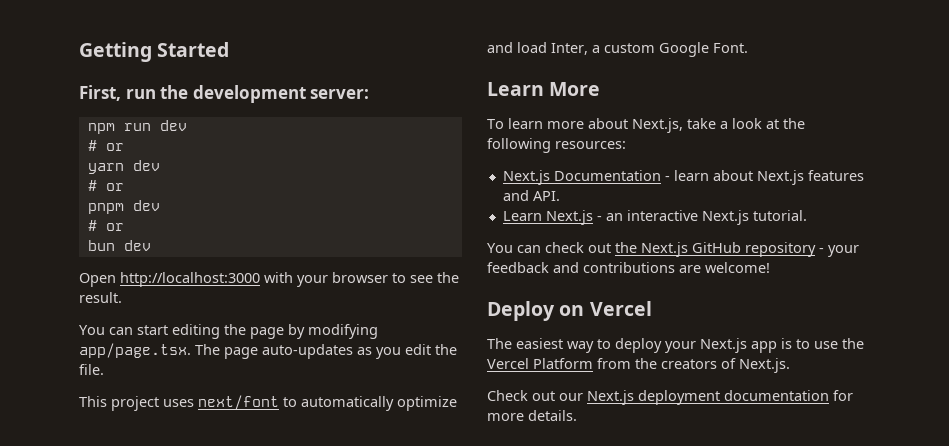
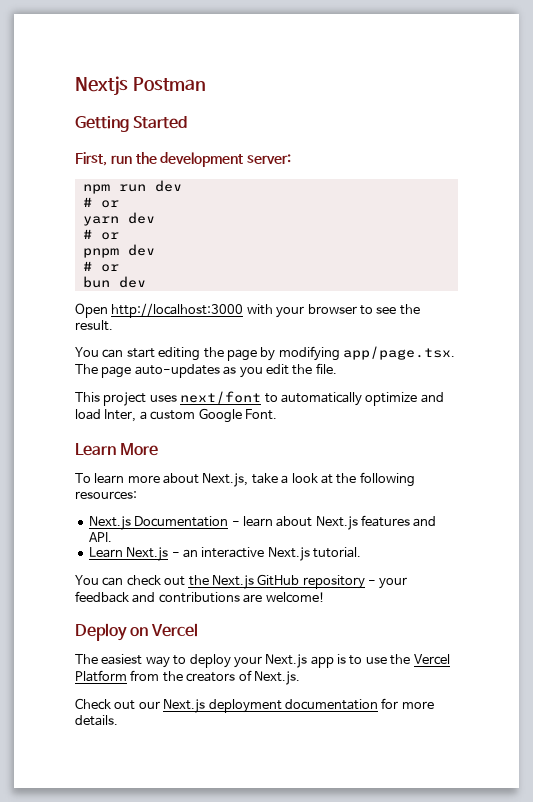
(79, 52) none -> [75,76,206,96] Nextjs Postman //

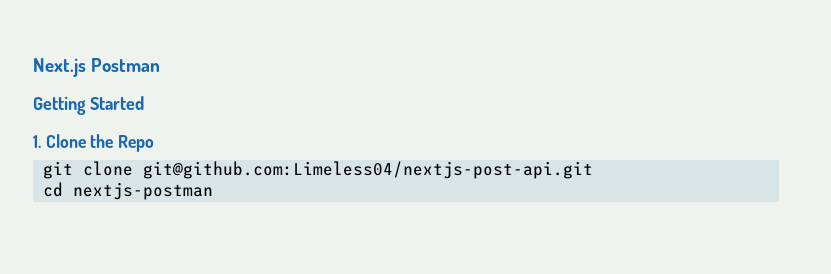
[75,76,128,96] Nextjs -> [33,58,86,77] Next.js
[75,152,292,167] [82,180,182,194] [82,197,119,208] [82,212,155,226] [82,229,119,240] [82,244,155,258] [82,261,119,272] [82,276,146,288] [75,303,420,318] [75,320,113,331] [75,346,455,361] [75,363,337,378] [75,391,444,406] [75,408,277,423] [75,443,159,456] [75,472,415,487] [75,491,137,500] [88,515,437,530] [88,532,112,542] [88,547,361,561] [75,574,408,589] [75,591,325,603] [75,623,199,641] [75,654,450,668] [75,670,300,685] [75,698,434,713] [75,715,118,726] First, run the development server: // npm run dev // # or // yarn dev // # or // pnpm dev // # or // bun dev // Open http://localhost:3000 with your browser to see the result. // You can start editing the page by modifying app/page.tsx. The page auto-updates as you edit the file. // This project uses next/font to automatically optimize and load Inter, a custom Google Font. // Learn More // To learn more about Next.js, take a look at the following resources: // Next.js Documentation - learn about Next.js features and API. // Learn Next.js - an interactive Next.js tutorial. // You can check out the Next.js GitHub repository - your feedback and contributions are welcome! // Deploy on Vercel // The easiest way to deploy your Next.js app is to use the Vercel Platform from the creators of Next.js. // Check out our Next.js deployment documentation for more details. -> [33,134,155,152] [42,161,593,179] [42,182,213,200] 1. Clone the Repo // git clone git@github.com:Limeless04/nextjs-post-api.git // cd nextjs-postman

